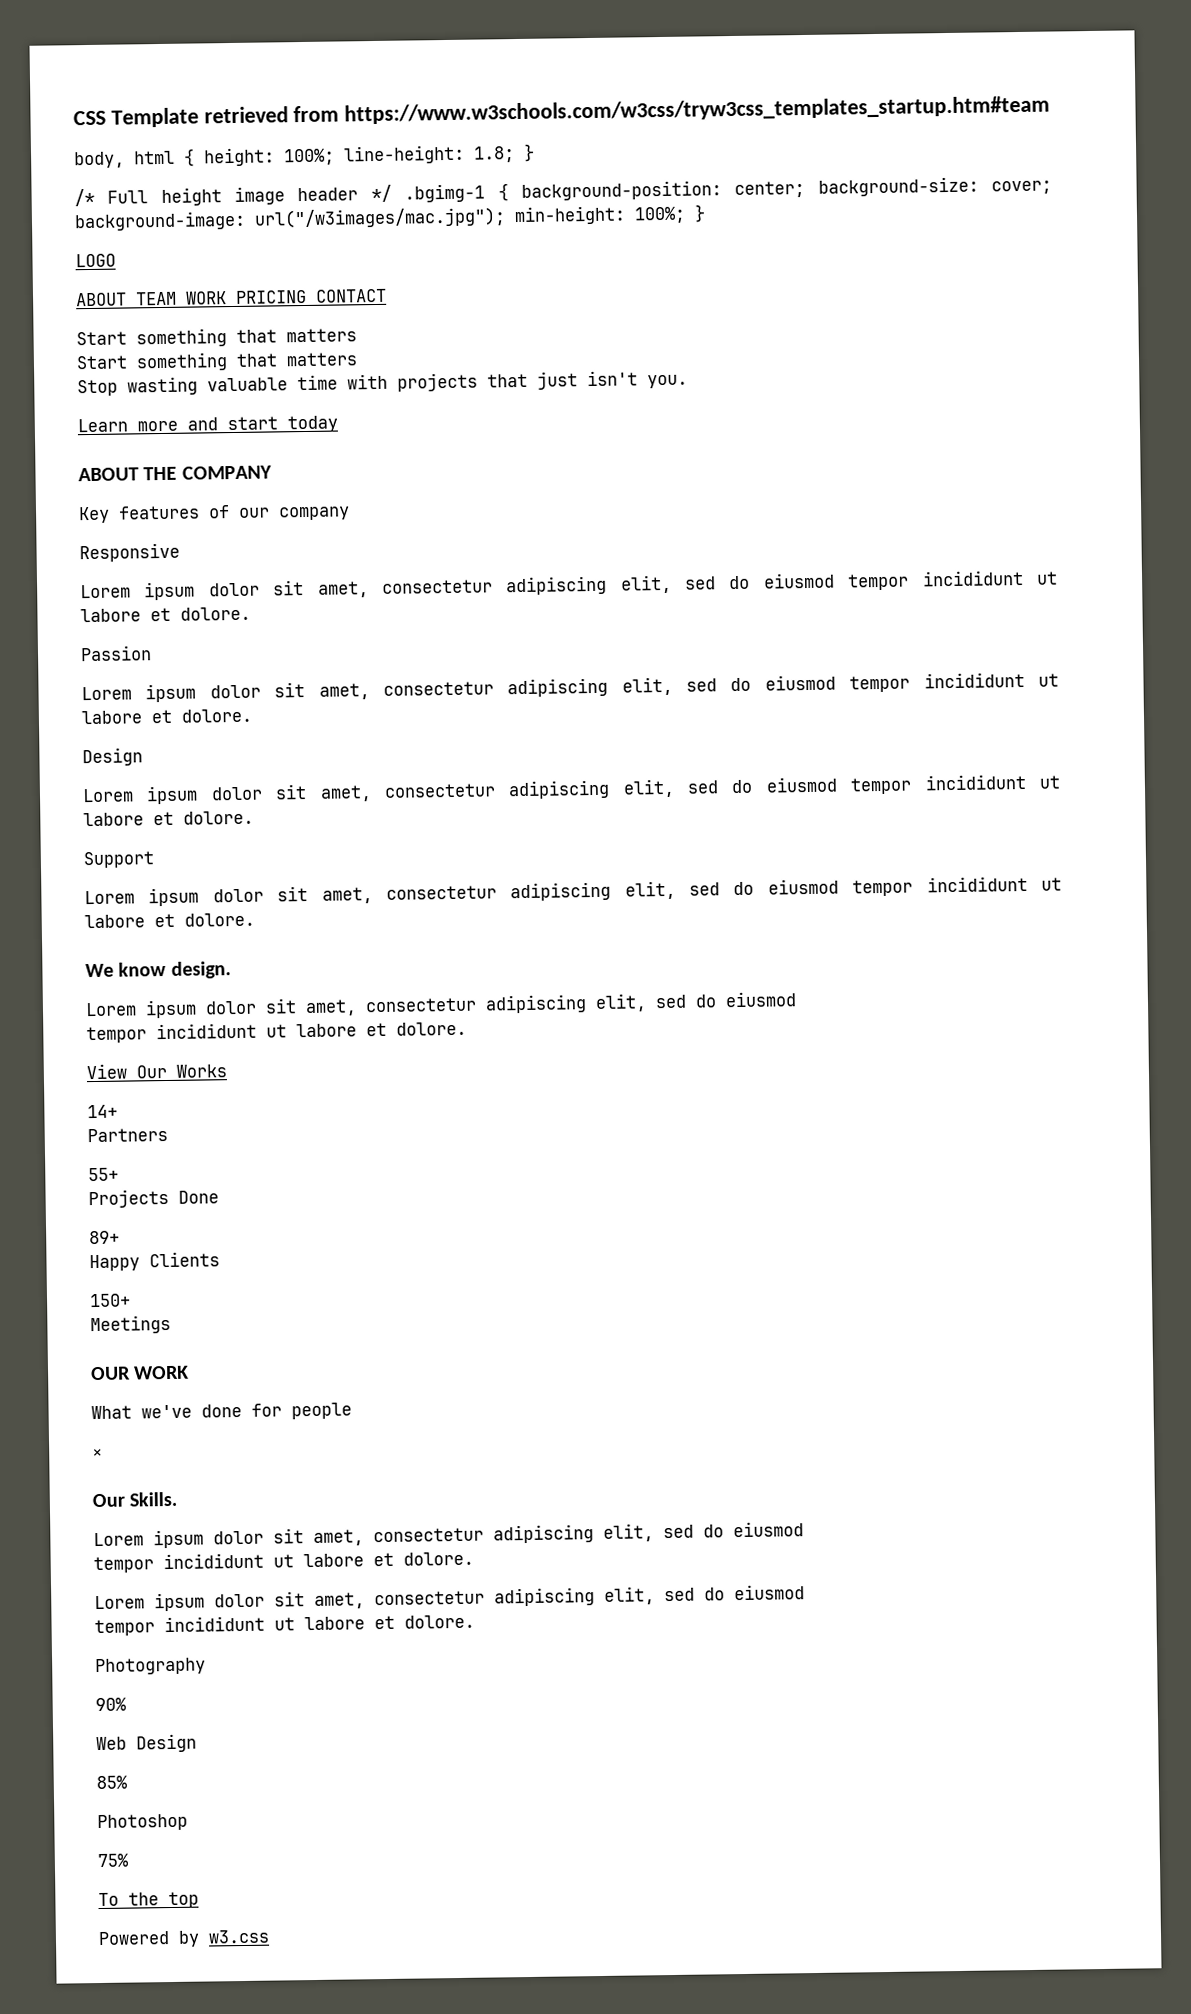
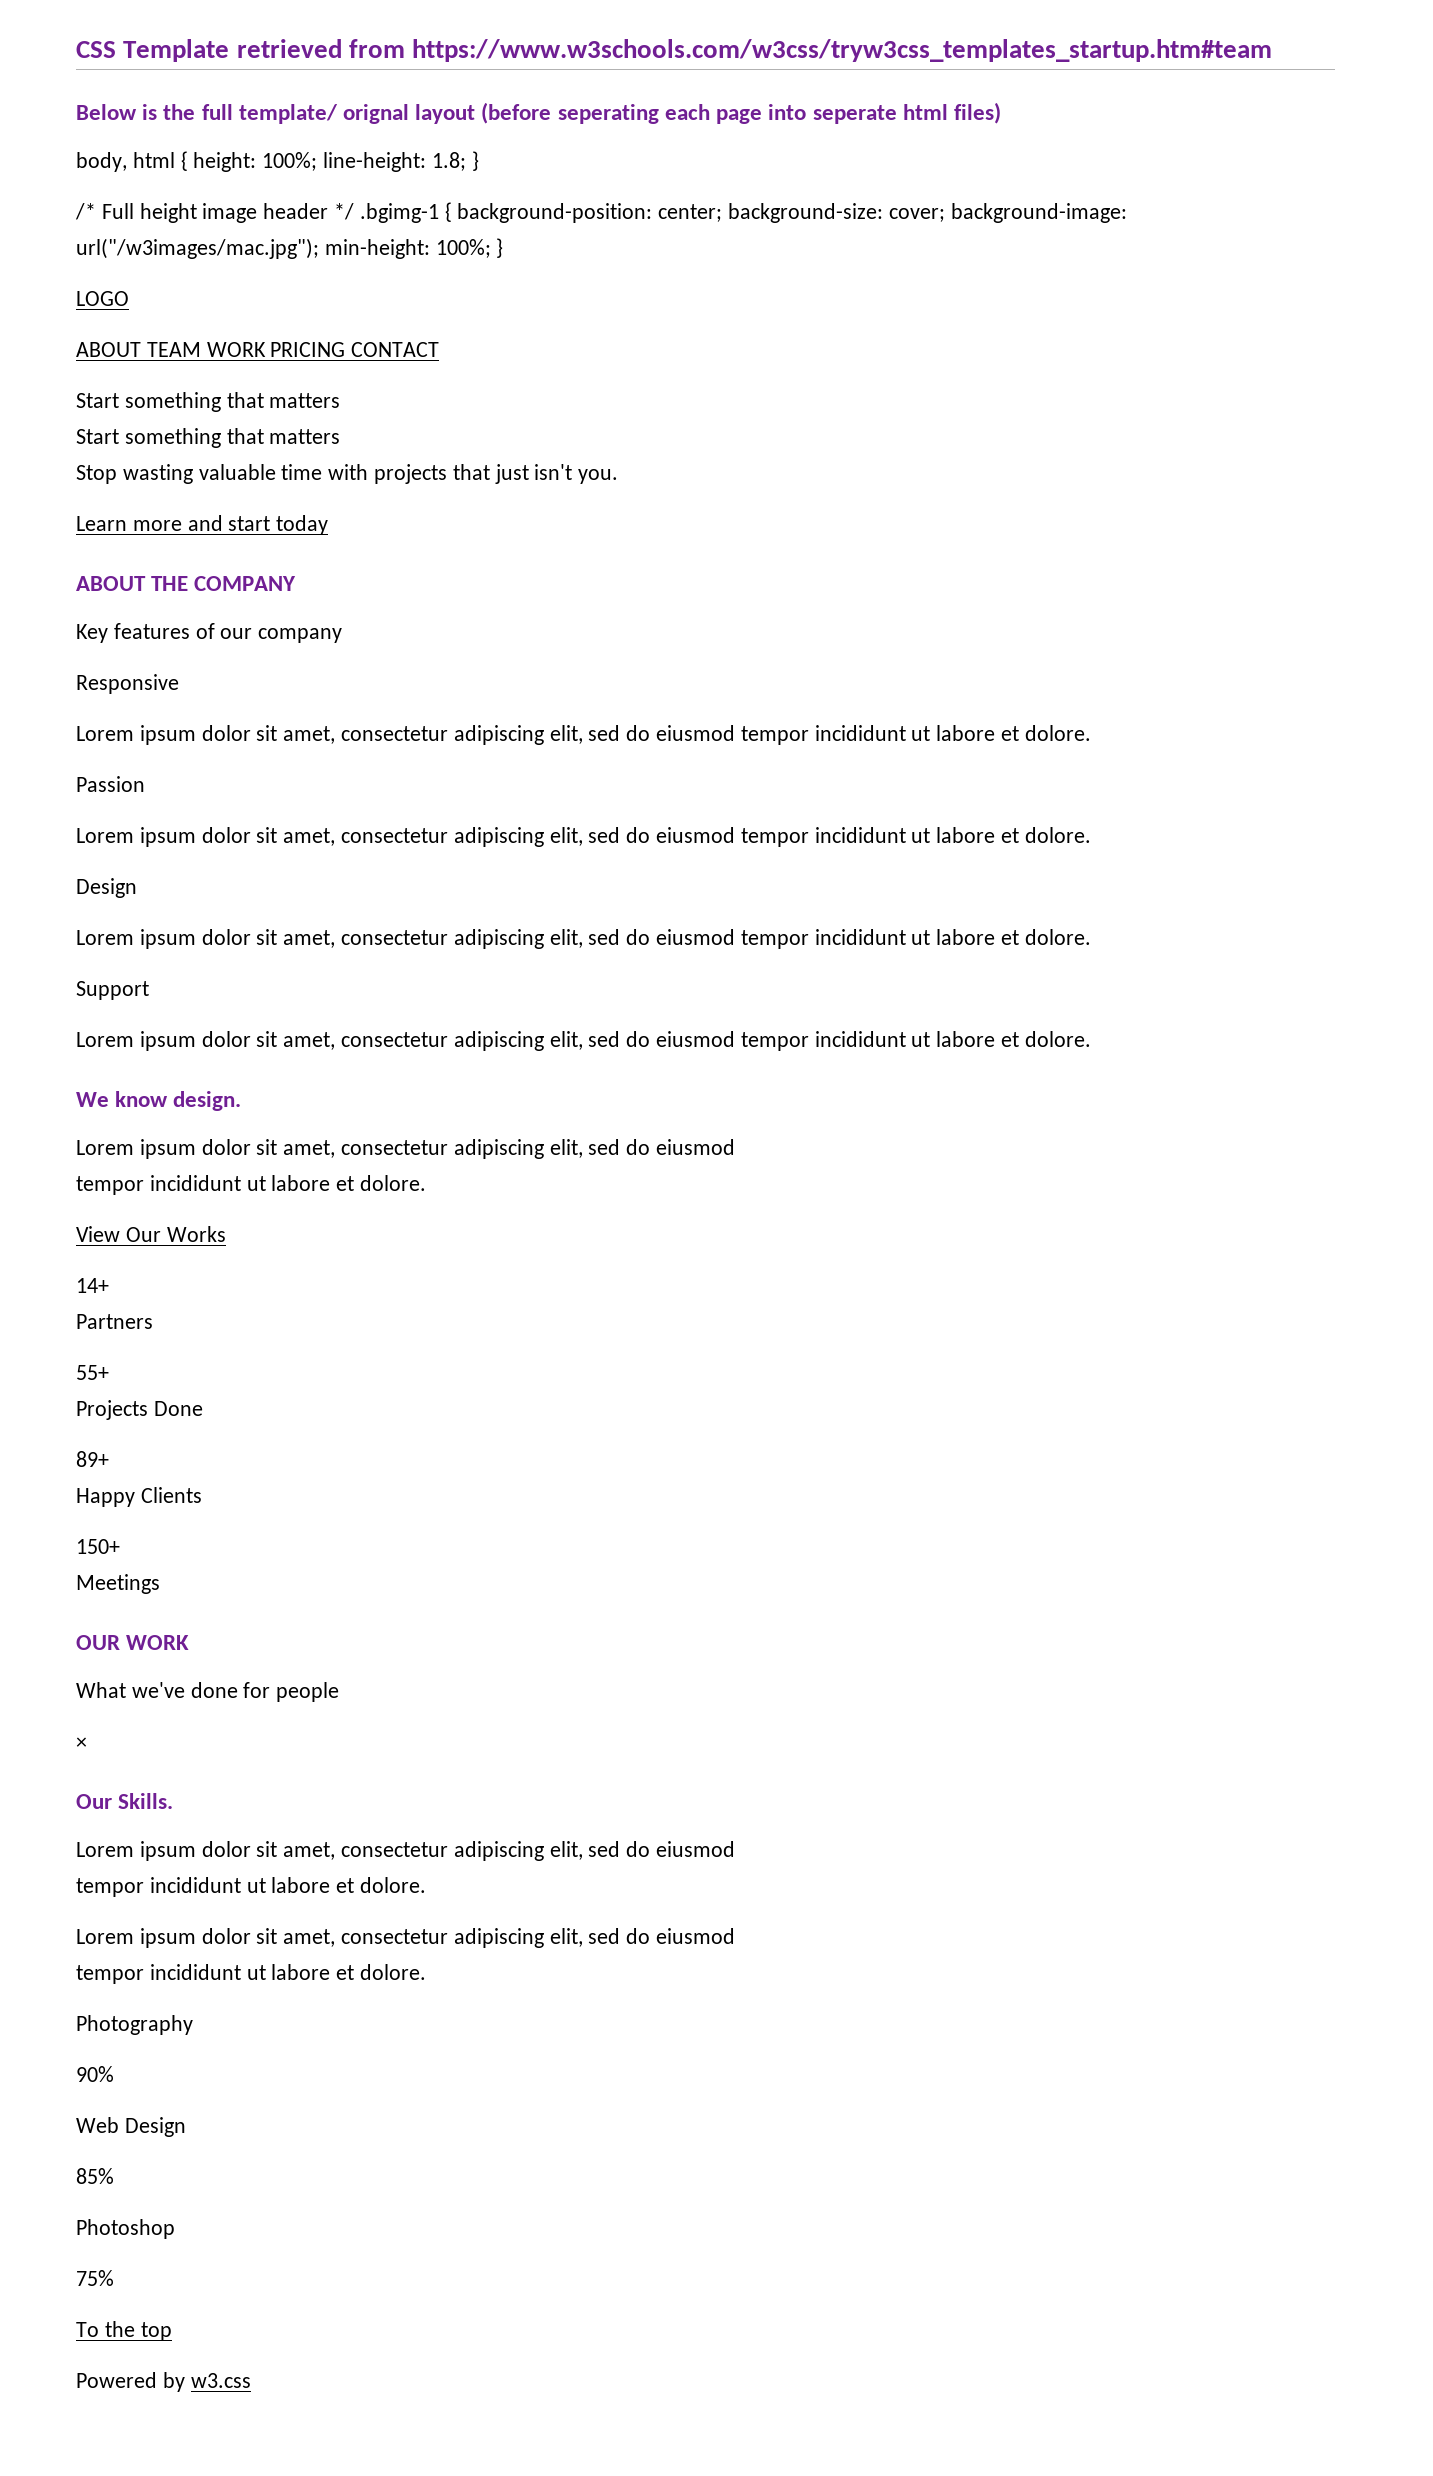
(1051, 110) none -> [76,102,1001,124] // Below is the full template/ orignal layout (before seperating each page into seperate html files)

